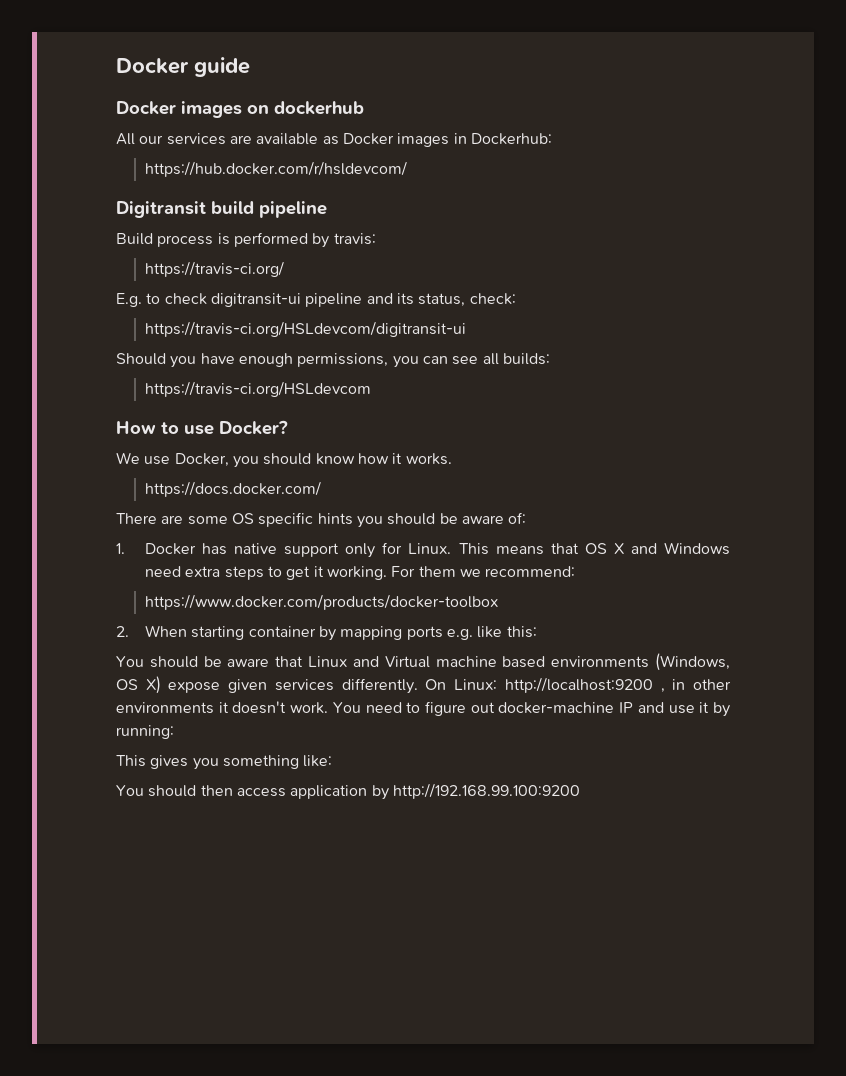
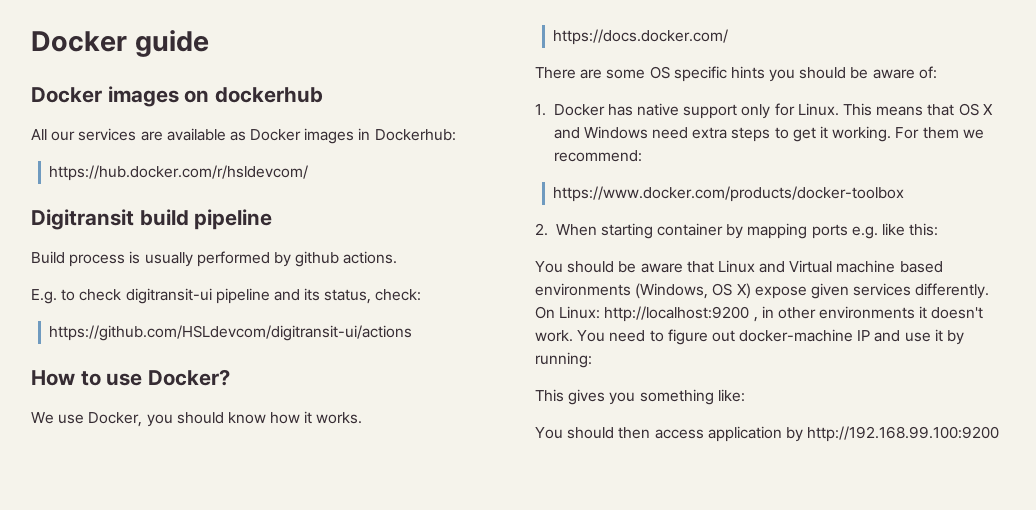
(230, 239) none -> [144,252,193,267] usually
[333,233,376,245] [145,261,285,277] travis: // https://travis-ci.org/ -> [295,251,398,267] github actions.
[145,321,467,337] [116,353,550,368] [145,381,372,397] https://travis-ci.org/HSLdevcom/digitransit-ui // Should you have enough permissions, you can see all builds: // https://travis-ci.org/HSLdevcom -> [49,325,413,341] https://github.com/HSLdevcom/digitransit-ui/actions

